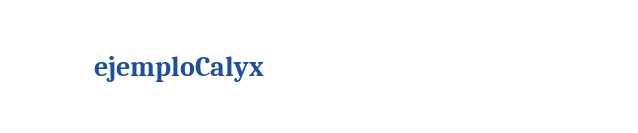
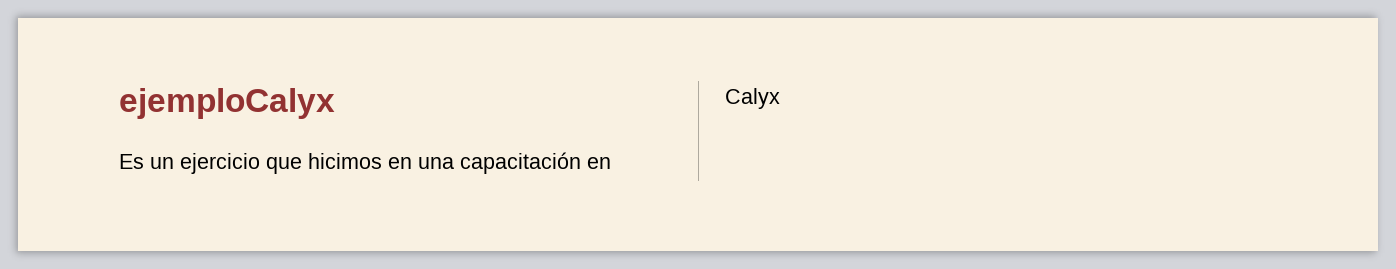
(264, 69) none -> [119,152,611,174] [725,88,780,109] // Es un ejercicio que hicimos en una capacitación en Calyx

